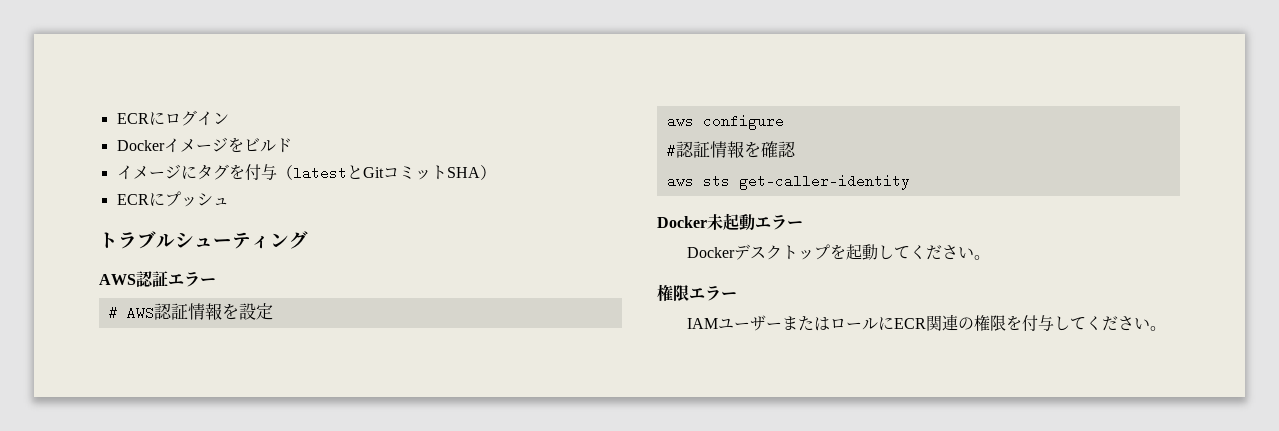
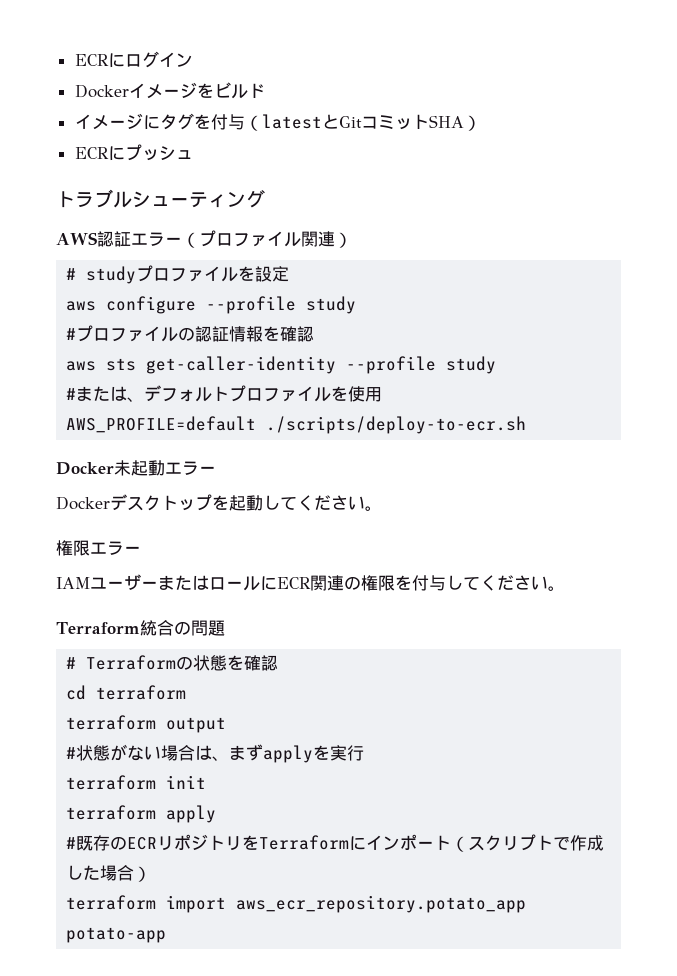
[108,303,222,320] // # AWS認証情報 -> [181,230,352,248] [66,265,239,284] （プロファイル関連） // # studyプロファイル
[666,144,676,158] // # -> [206,296,357,314] [66,325,196,342] --profile study // #プロファイルの
(910, 182) none -> [346,356,497,374] [66,385,383,402] [66,416,527,434] --profile study // #または、デフォルトプロファイルを使用 // AWS_PROFILE=default ./scripts/deploy-to-ecr.sh
(1166, 328) none -> [56,620,225,636] [66,655,279,671] [66,685,187,700] [66,715,227,733] [66,744,365,763] [66,775,207,790] [66,805,217,823] [66,834,605,852] [66,865,152,882] [66,895,527,913] [66,927,167,943] // Terraform統合の問題 // # Terraformの状態を確認 // cd terraform // terraform output // #状態がない場合は、まずapplyを実行 // terraform init // terraform apply // #既存のECRリポジトリをTerraformにインポート（スクリプトで作成した場合） // terraform import aws_ecr_repository.potato_app potato-app

